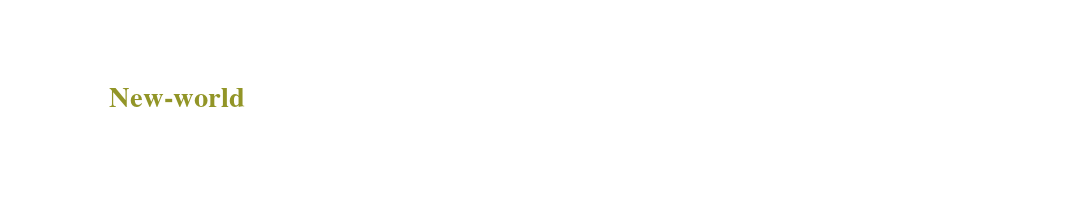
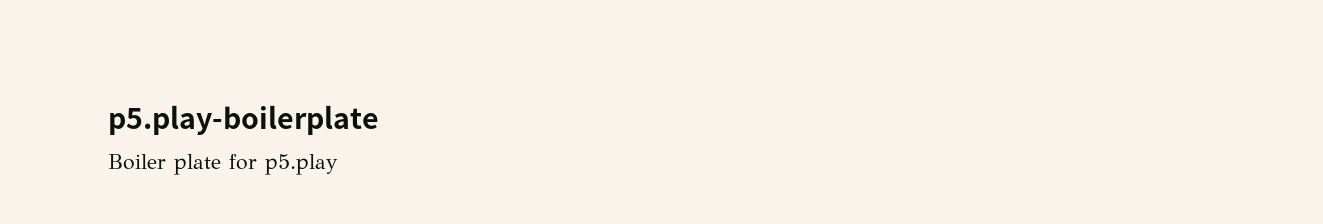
[109,88,245,107] New-world -> [108,105,379,135] [108,154,338,175] p5.play-boilerplate // Boiler plate for p5.play

